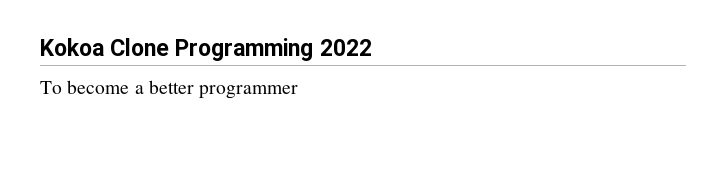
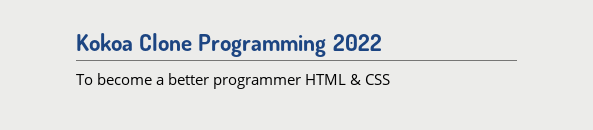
(299, 92) none -> [305,74,391,85] HTML & CSS

